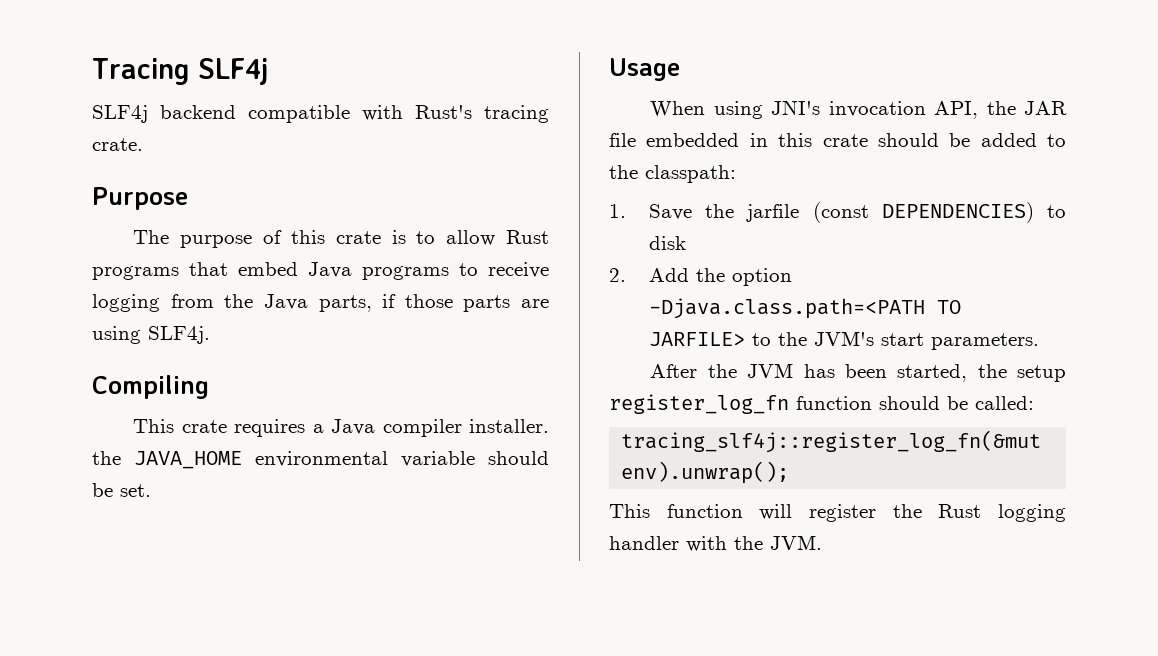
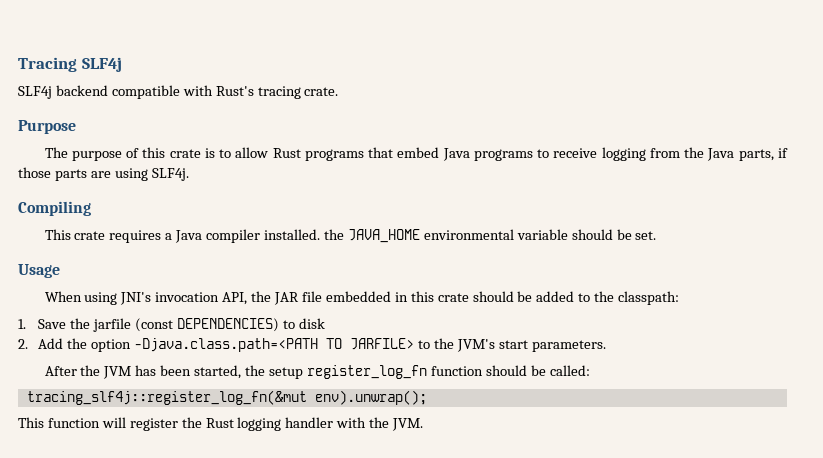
[469,419,549,433] installer. -> [264,229,321,240] installed.

